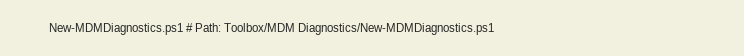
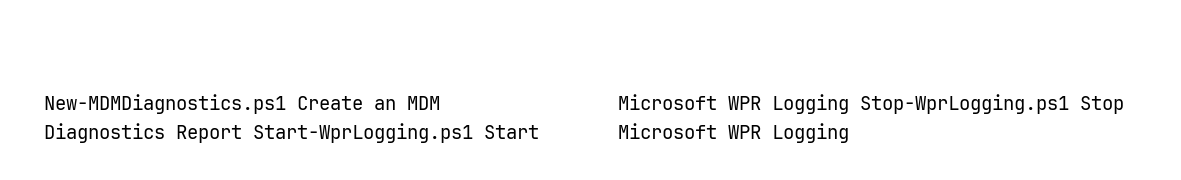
[186,23,495,35] # Path: Toolbox/MDM Diagnostics/New-MDMDiagnostics.ps1 -> [297,96,440,110] [44,123,539,143] [618,94,1124,114] [618,123,849,143] Create an MDM Diagnostics Report Start-WprLogging.ps1 Start Microsoft WPR Logging Stop-WprLogging.ps1 Stop Microsoft WPR Logging

